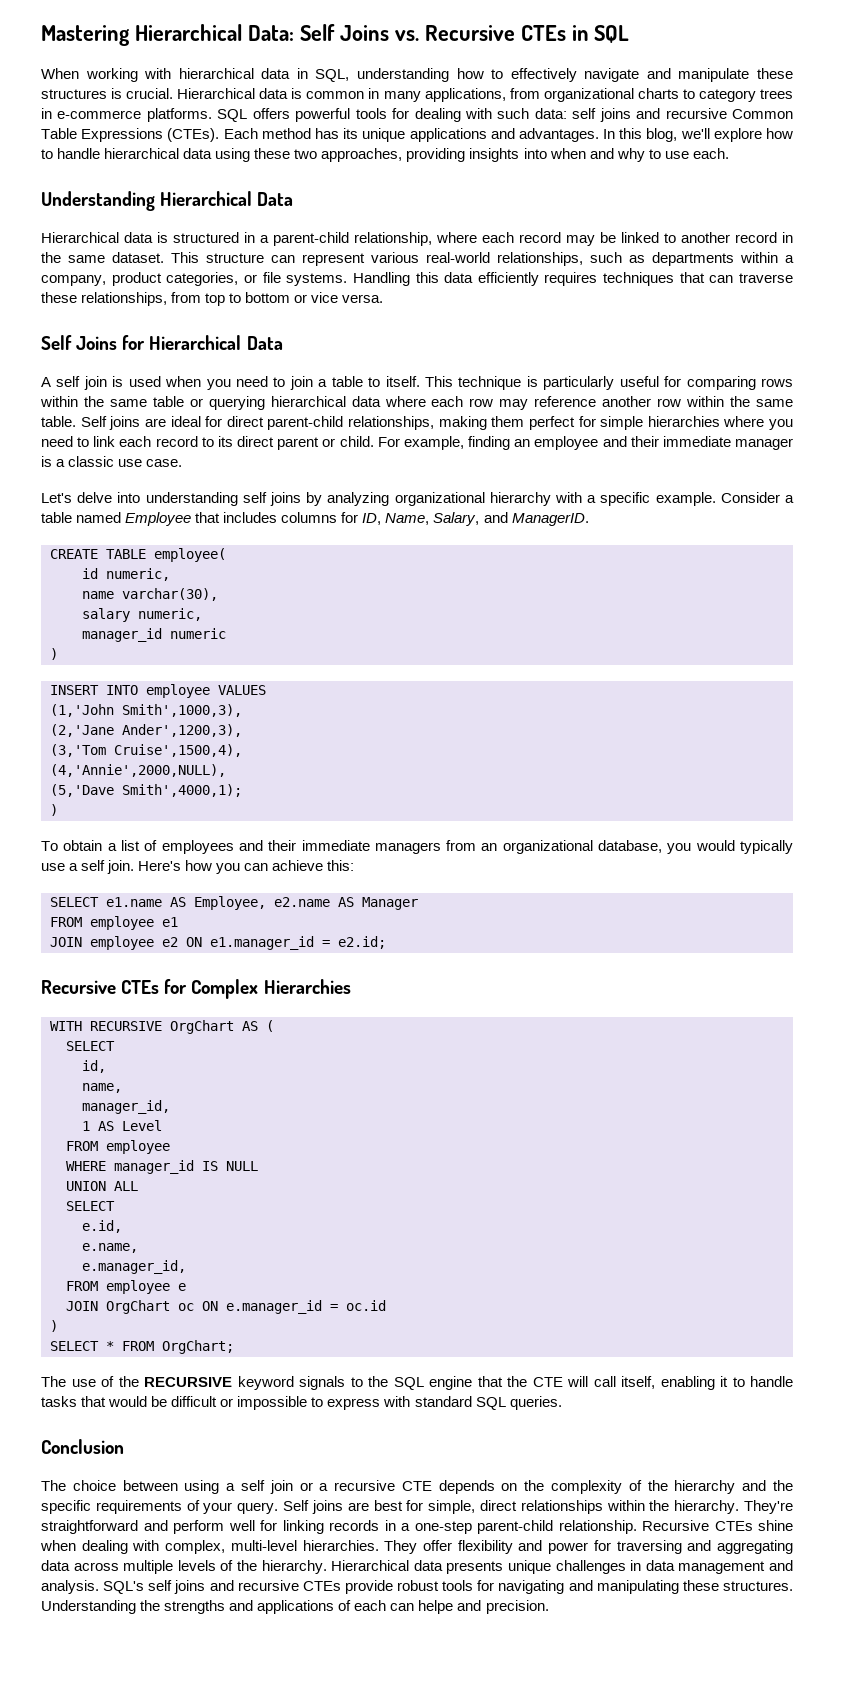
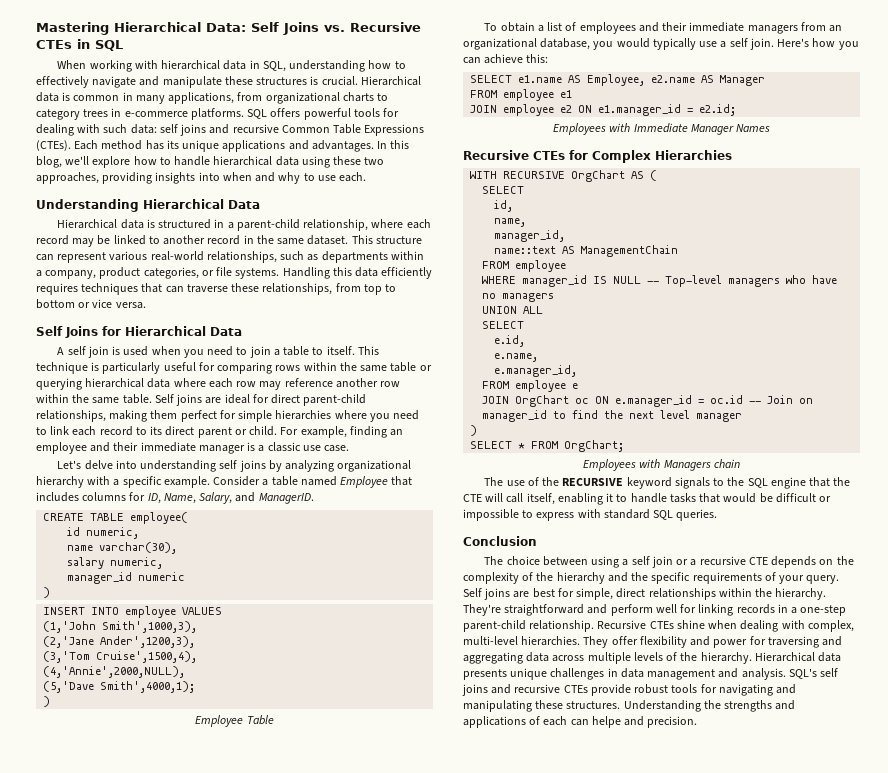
(58, 810) none -> [195,715,274,727] // Employee Table
(386, 942) none -> [553,123,770,135] // Employees with Immediate Manager Names
[82,1120,162,1131] 1 AS Level -> [494,245,679,257] name::text AS ManagementChain
(258, 1166) none -> [647,275,838,287] [482,293,555,302] -- Top-level managers who have no managers
(386, 1305) none -> [749,395,814,404] [482,410,743,422] -- Join on manager_id to find the next level manager
(234, 1347) none -> [583,459,740,471] // Employees with Managers chain

